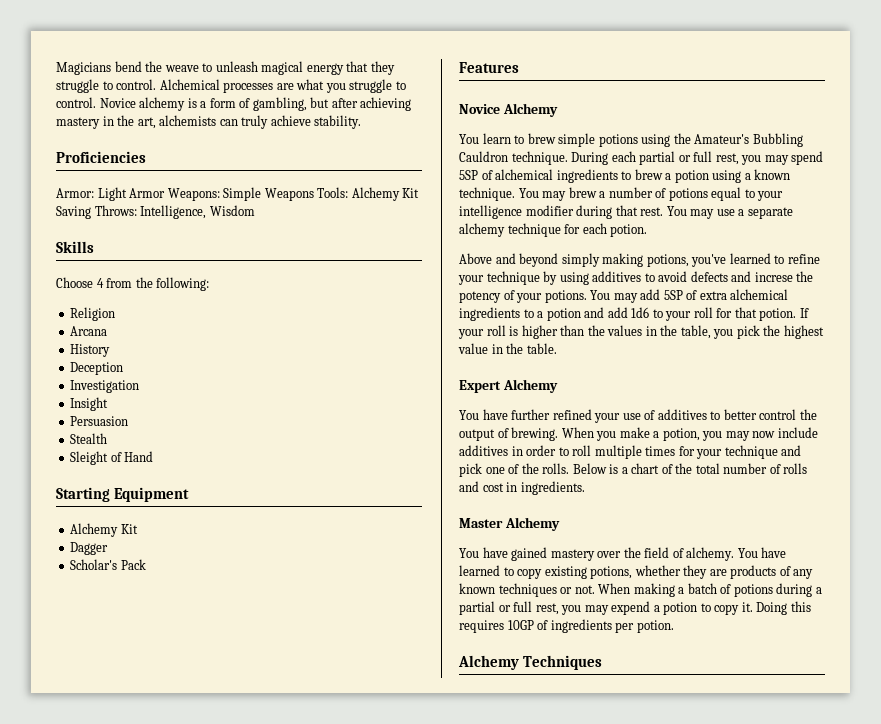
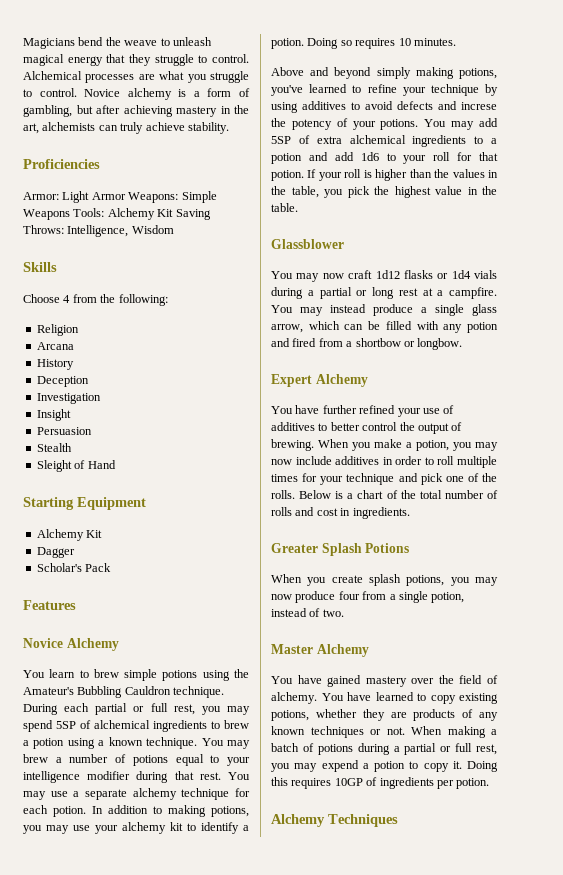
(648, 230) none -> [92,805,249,817] [23,822,249,834] [271,38,456,49] In addition to making potions, you may use your alchemy kit to identify a potion. Doing so requires 10 minutes.
(557, 348) none -> [271,239,344,249] [271,270,497,282] [271,287,497,299] [271,304,497,316] [271,321,498,333] [271,338,463,350] // Glassblower // You may now craft 1d12 flasks or 1d4 vials during a partial or long rest at a campfire. You may instead produce a single glass arrow, which can be filled with any potion and fired from a shortbow or longbow.
(585, 488) none -> [271,543,410,556] [271,574,498,586] [271,591,465,603] [271,608,344,617] // Greater Splash Potions // When you create splash potions, you may now produce four from a single potion, instead of two.

